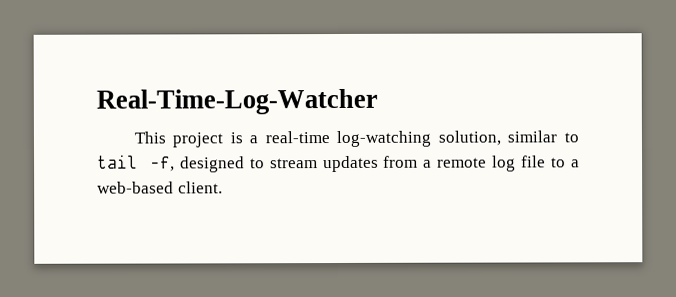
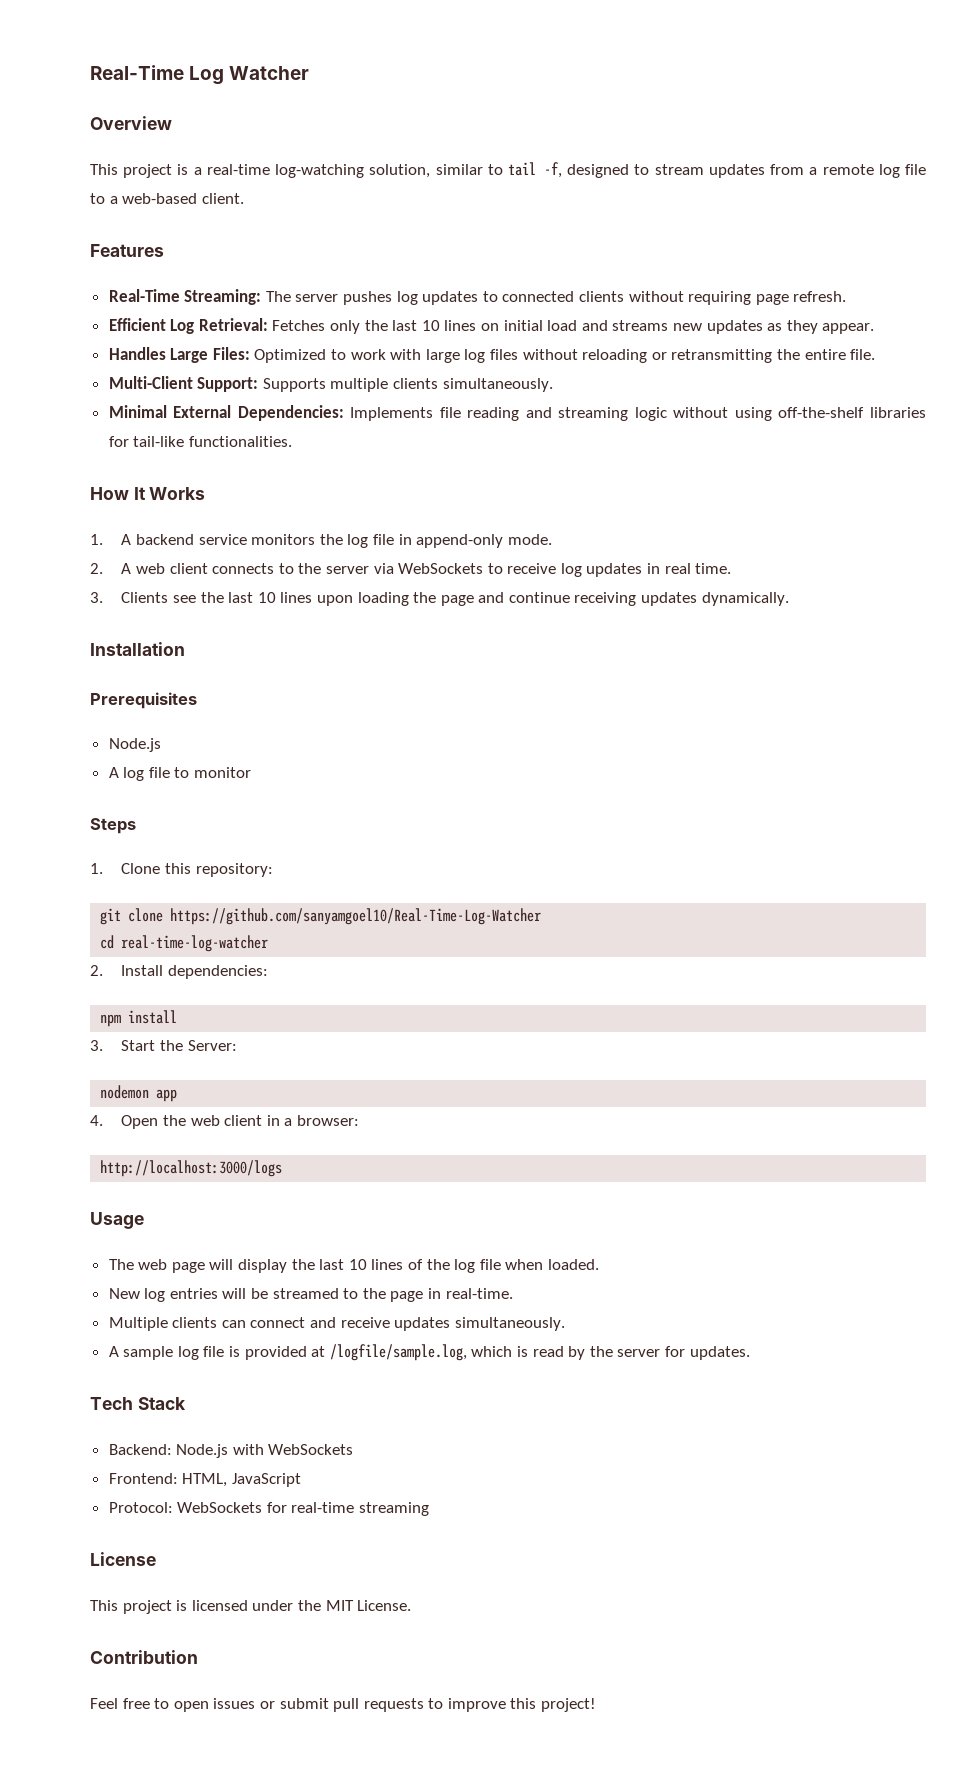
[96,88,378,115] Real-Time-Log-Watcher -> [90,65,310,85] [90,116,172,130] Real-Time Log Watcher // Overview
(223, 187) none -> [90,244,164,257] [108,289,847,305] [108,318,875,334] [108,347,876,363] [108,376,553,392] [108,405,926,421] [108,436,292,447] [90,487,206,500] [90,534,552,548] [90,563,732,577] [90,592,789,606] [90,642,185,656] [90,692,197,709] [108,738,161,752] [108,767,252,781] [90,818,136,834] [90,863,273,877] [100,908,542,925] [100,935,269,952] [90,965,269,979] [100,1010,178,1027] [90,1040,237,1051] [100,1085,178,1102] [90,1115,359,1129] [100,1160,283,1177] [90,1212,144,1229] [108,1259,599,1273] [108,1288,513,1302] [108,1317,565,1331] [108,1344,750,1361] [90,1397,186,1410] [108,1444,354,1458] [108,1473,301,1487] [108,1502,430,1516] [90,1552,156,1566] [90,1600,412,1614] [90,1650,198,1664] [90,1698,597,1712] // Features // Real-Time Streaming: The server pushes log updates to connected clients without requiring page refresh. // Efficient Log Retrieval: Fetches only the last 10 lines on initial load and streams new updates as they appear. // Handles Large Files: Optimized to work with large log files without reloading or retransmitting the entire file. // Multi-Client Support: Supports multiple clients simultaneously. // Minimal External Dependencies: Implements file reading and streaming logic without using off-the-shelf libraries for tail-like functionalities. // How It Works // 1. A backend service monitors the log file in append-only mode. // 2. A web client connects to the server via WebSockets to receive log updates in real time. // 3. Clients see the last 10 lines upon loading the page and continue receiving updates dynamically. // Installation // Prerequisites // Node.js // A log file to monitor // Steps // 1. Clone this repository: // git clone https://github.com/sanyamgoel10/Real-Time-Log-Watcher // cd real-time-log-watcher // 2. Install dependencies: // npm install // 3. Start the Server: // nodemon app // 4. Open the web client in a browser: // http://localhost:3000/logs // Usage // The web page will display the last 10 lines of the log file when loaded. // New log entries will be streamed to the page in real-time. // Multiple clients can connect and receive updates simultaneously. // A sample log file is provided at /logfile/sample.log, which is read by the server for updates. // Tech Stack // Backend: Node.js with WebSockets // Frontend: HTML, JavaScript // Protocol: WebSockets for real-time streaming // License // This project is licensed under the MIT License. // Contribution // Feel free to open issues or submit pull requests to improve this project!

